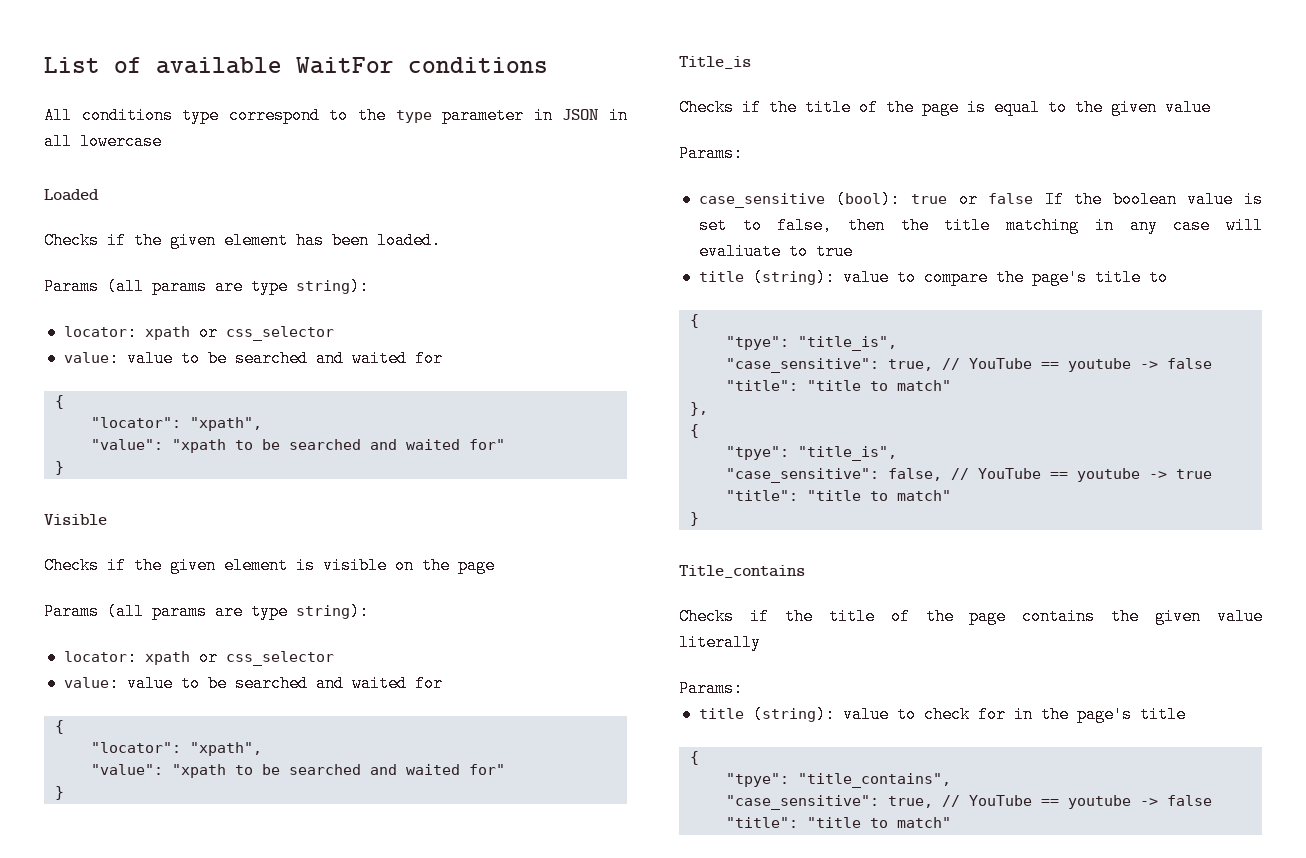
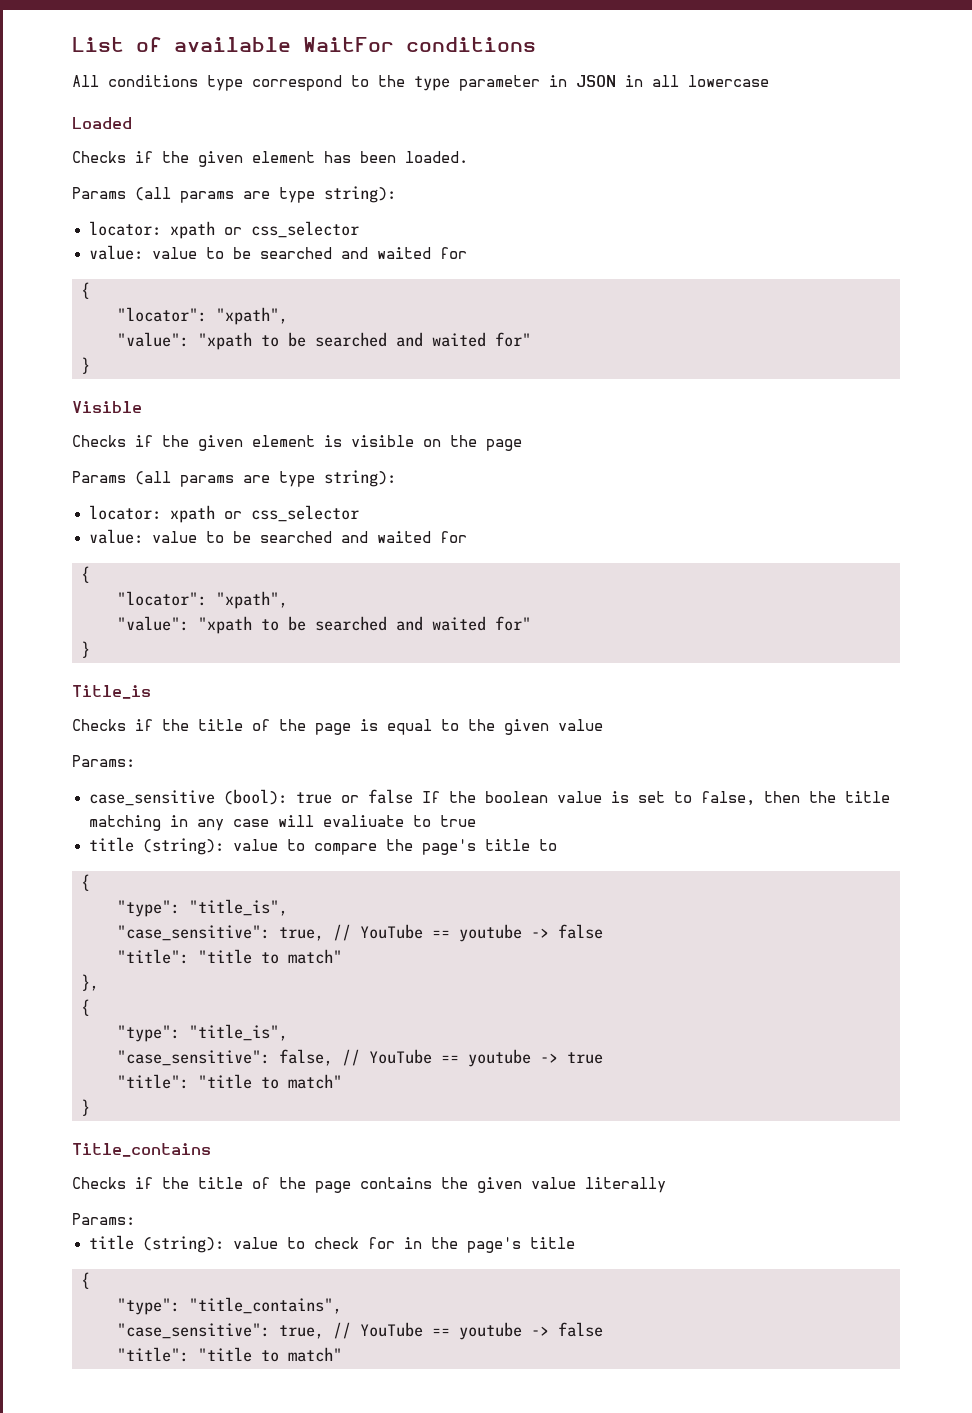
[725,336,789,350] "tpye": -> [117,900,180,917] "type":
[725,446,789,460] "tpye": -> [117,1025,180,1042] "type":
[725,773,789,787] "tpye": -> [117,1298,180,1315] "type":

